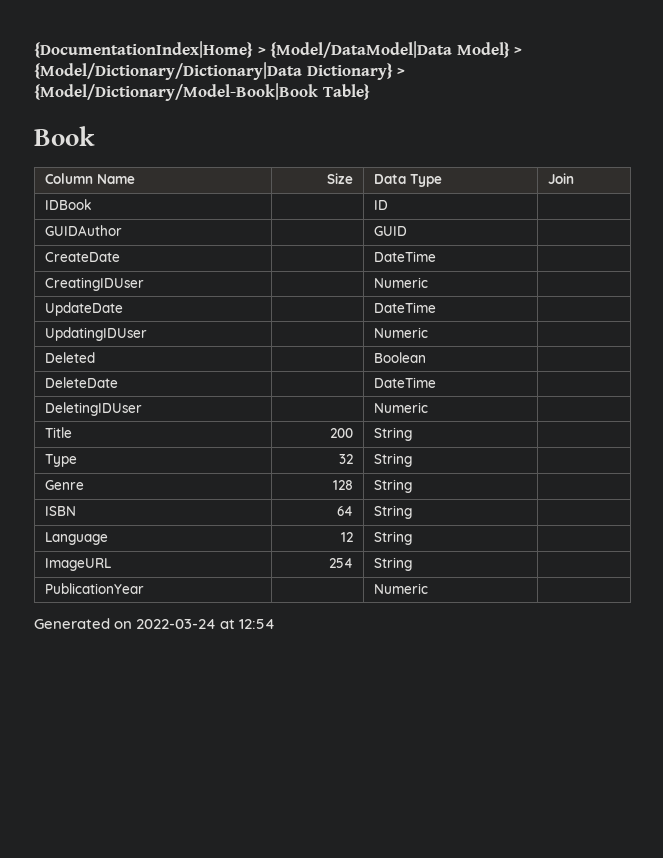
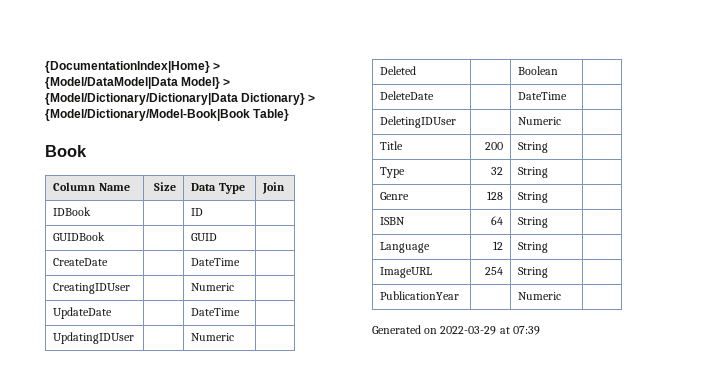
[44,225,122,236] GUIDAuthor -> [53,232,106,241] GUIDBook
[136,619,276,629] 2022-03-24 at 12:54 -> [440,326,540,335] 2022-03-29 at 07:39

